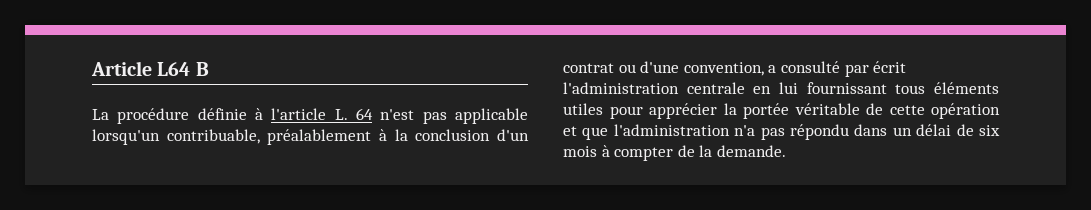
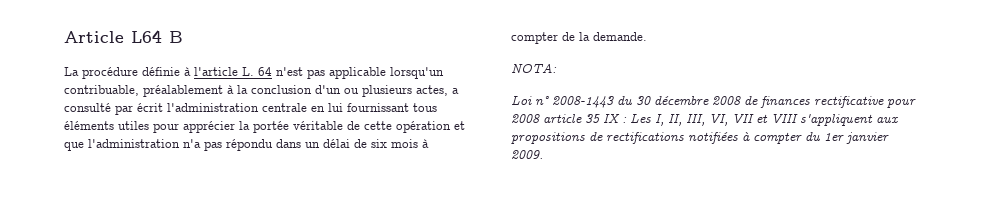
[563,61,764,76] contrat ou d'une convention, -> [344,85,448,97] ou plusieurs actes,
(786, 151) none -> [511,63,557,73] [511,95,916,108] [511,113,899,126] [511,132,889,144] [511,150,543,159] // NOTA: // Loi n° 2008-1443 du 30 décembre 2008 de finances rectificative pour 2008 article 35 IX : Les I, II, III, VI, VII et VIII s'appliquent aux propositions de rectifications notifiées à compter du 1er janvier 2009.

